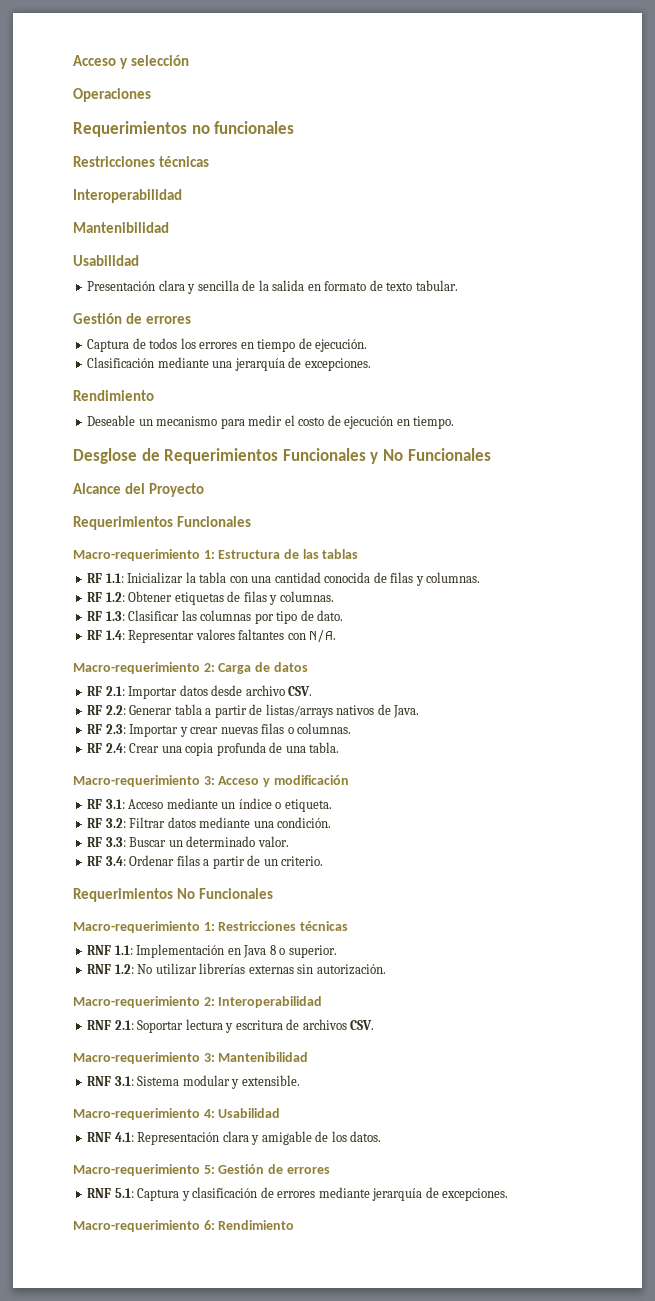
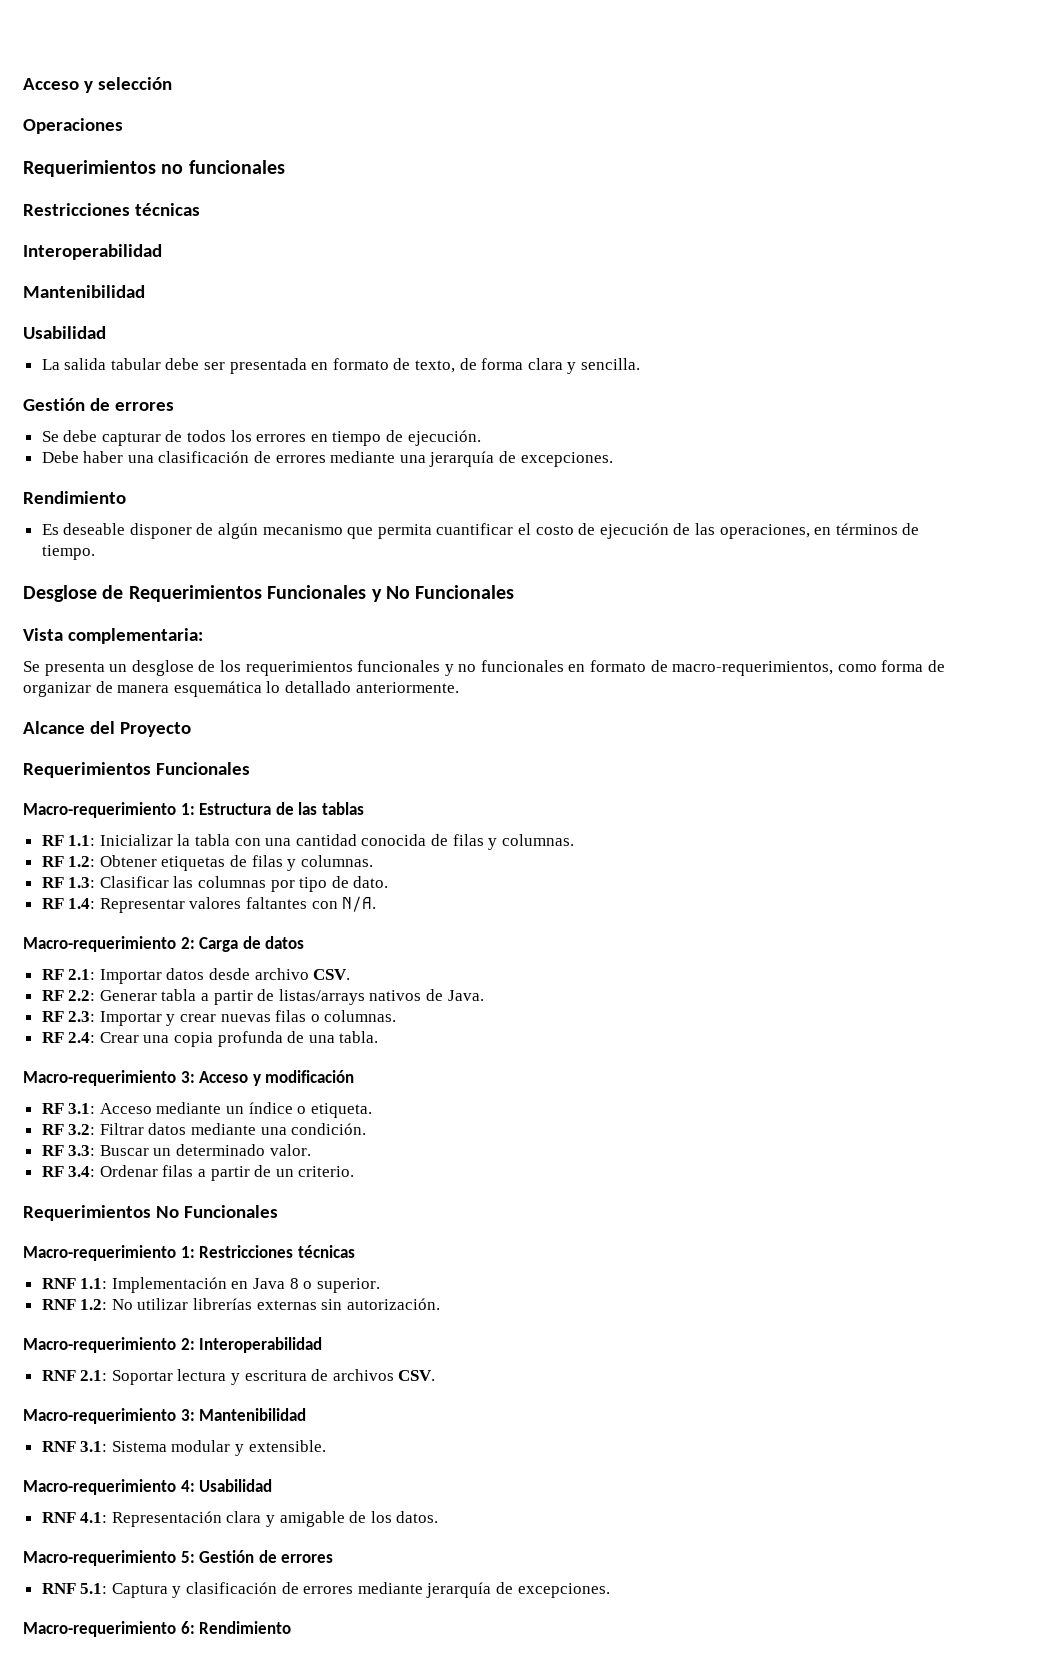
[87,280,458,294] [73,313,192,324] [87,339,130,352] Presentación clara y sencilla de la salida en formato de texto tabular. // Gestión de errores // Captura -> [41,358,640,374] [23,398,174,411] [41,430,161,446] La salida tabular debe ser presentada en formato de texto, de forma clara y sencilla. // Gestión de errores // Se debe capturar
[87,357,155,368] Clasificación -> [41,451,326,463] Debe haber una clasificación de errores
[87,415,410,429] Deseable un mecanismo para medir el costo de ejecución en -> [41,523,920,539] Es deseable disponer de algún mecanismo que permita cuantificar el costo de ejecución de las operaciones, en términos de
(491, 454) none -> [23,628,203,644] [23,660,946,676] [23,681,459,697] // Vista complementaria: // Se presenta un desglose de los requerimientos funcionales y no funcionales en formato de macro-requerimientos, como forma de organizar de manera esquemática lo detallado anteriormente.

